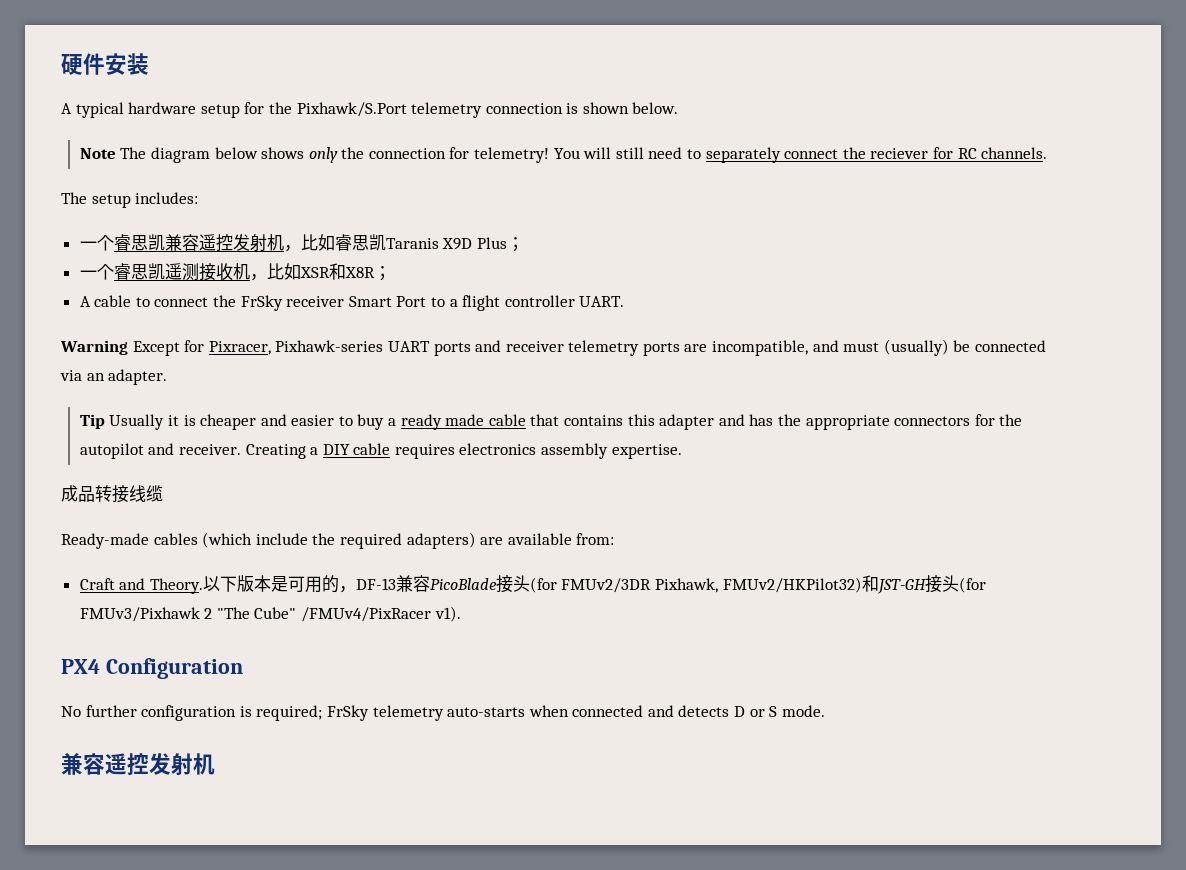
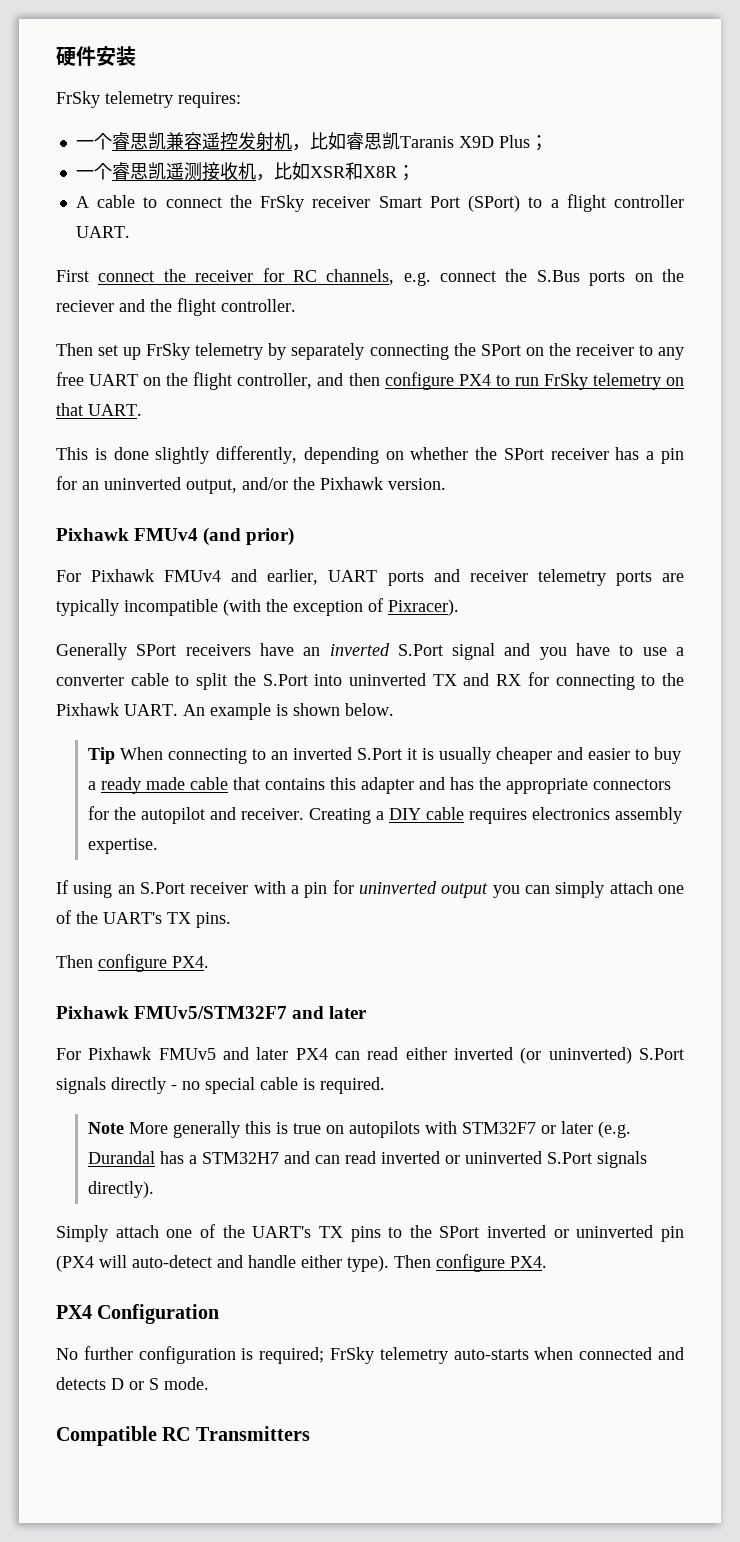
[61,102,679,118] [79,147,1048,163] [61,192,199,208] A typical hardware setup for the Pixhawk/S.Port telemetry connection is shown below. // Note The diagram below shows only the connection for telemetry! You will still need to separately connect the reciever for RC channels. // The setup includes: -> [56,91,241,108] FrSky telemetry requires:
(427, 301) none -> [468,195,521,212] (SPort)
[60,340,384,356] Warning Except for Pixracer, Pixhawk-series -> [56,268,684,286] [56,298,296,316] [56,343,684,360] [56,372,684,390] [56,403,142,416] [56,446,684,464] [56,476,446,494] [56,527,295,546] [56,569,319,585] First connect the receiver for RC channels, e.g. connect the S.Bus ports on the reciever and the flight controller. // Then set up FrSky telemetry by separately connecting the SPort on the receiver to any free UART on the flight controller, and then configure PX4 to run FrSky telemetry on that UART. // This is done slightly differently, depending on whether the SPort receiver has a pin for an uninverted output, and/or the Pixhawk version. // Pixhawk FMUv4 (and prior) // For Pixhawk FMUv4 and earlier,
[712,339,1047,356] [60,369,168,385] [79,414,165,430] incompatible, and must (usually) be connected via an adapter. // Tip Usually -> [56,598,459,616] [56,643,684,660] [56,672,684,690] [56,703,394,720] [87,747,402,764] typically incompatible (with the exception of Pixracer). // Generally SPort receivers have an inverted S.Port signal and you have to use a converter cable to split the S.Port into uninverted TX and RX for connecting to the Pixhawk UART. An example is shown below. // Tip When connecting to an inverted S.Port
(196, 420) none -> [438,747,491,764] usually
[61,485,163,503] [61,532,615,549] [79,575,986,594] [79,606,461,622] 成品转接线缆 // Ready-made cables (which include the required adapters) are available from: // Craft and Theory.以下版本是可用的，DF-13兼容PicoBlade接头(for FMUv2/3DR Pixhawk, FMUv2/HKPilot32)和JST-GH接头(for FMUv3/Pixhawk 2 "The Cube" /FMUv4/PixRacer v1). -> [56,880,684,898] [56,910,231,928] [56,954,209,972] [56,1006,368,1019] [56,1047,684,1064] [56,1077,385,1094] [87,1121,631,1138] [87,1151,647,1168] [87,1181,154,1198] [56,1224,684,1242] [56,1254,547,1272] If using an S.Port receiver with a pin for uninverted output you can simply attach one of the UART's TX pins. // Then configure PX4. // Pixhawk FMUv5/STM32F7 and later // For Pixhawk FMUv5 and later PX4 can read either inverted (or uninverted) S.Port signals directly - no special cable is required. // Note More generally this is true on autopilots with STM32F7 or later (e.g. Durandal has a STM32H7 and can read inverted or uninverted S.Port signals directly). // Simply attach one of the UART's TX pins to the SPort inverted or uninverted pin (PX4 will auto-detect and handle either type). Then configure PX4.
[61,753,215,775] 兼容遥控发射机 -> [56,1426,310,1446] Compatible RC Transmitters

